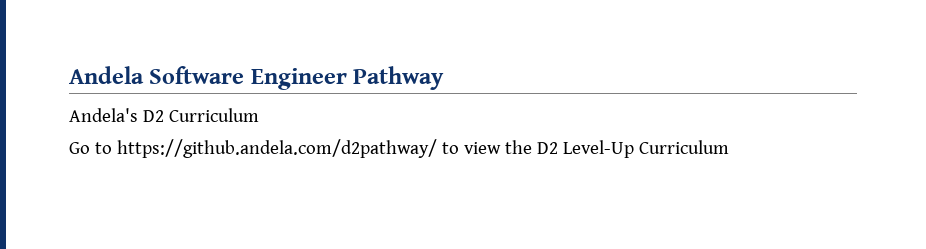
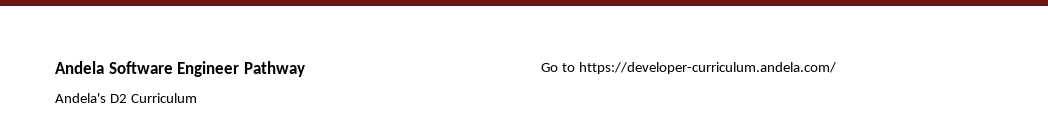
[116,139,729,158] https://github.andela.com/d2pathway/ to view the D2 Level-Up Curriculum -> [578,62,836,74] https://developer-curriculum.andela.com/

